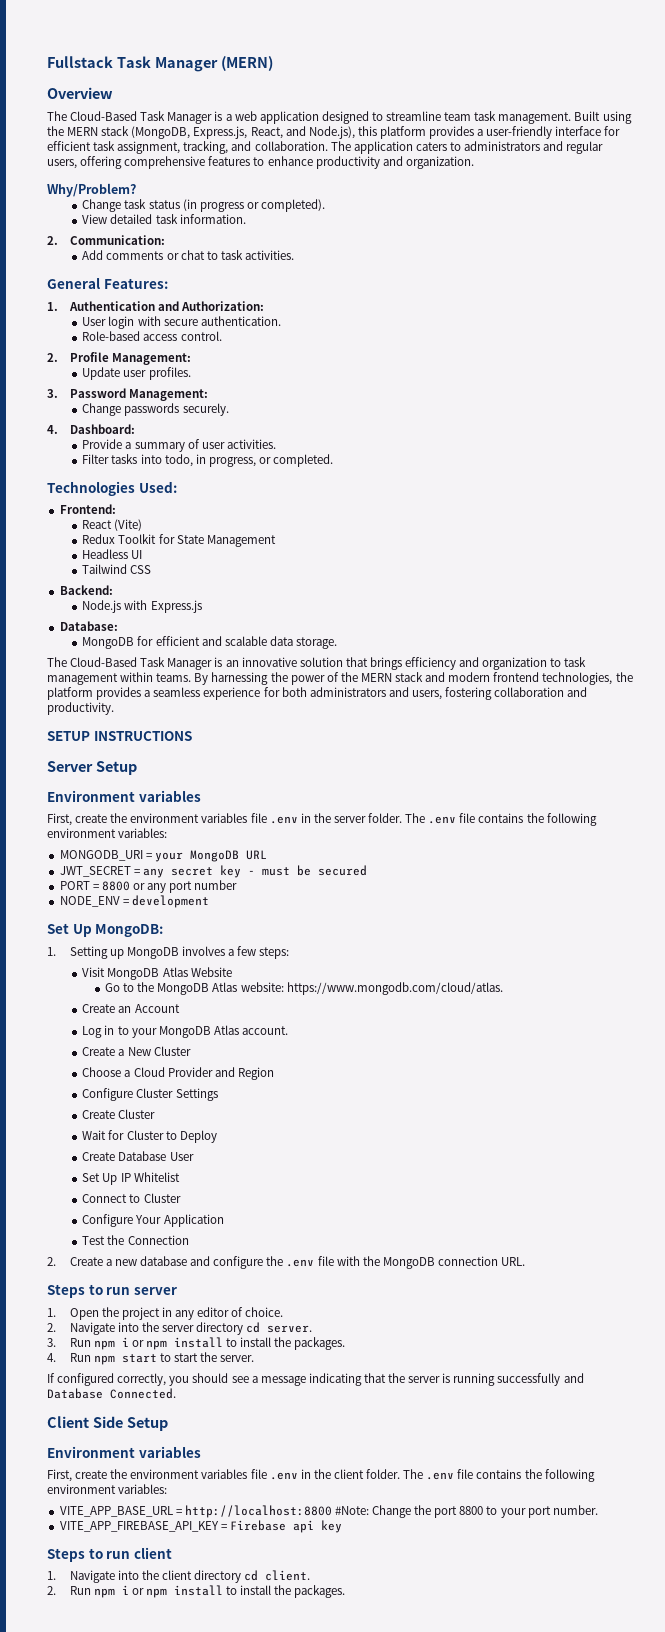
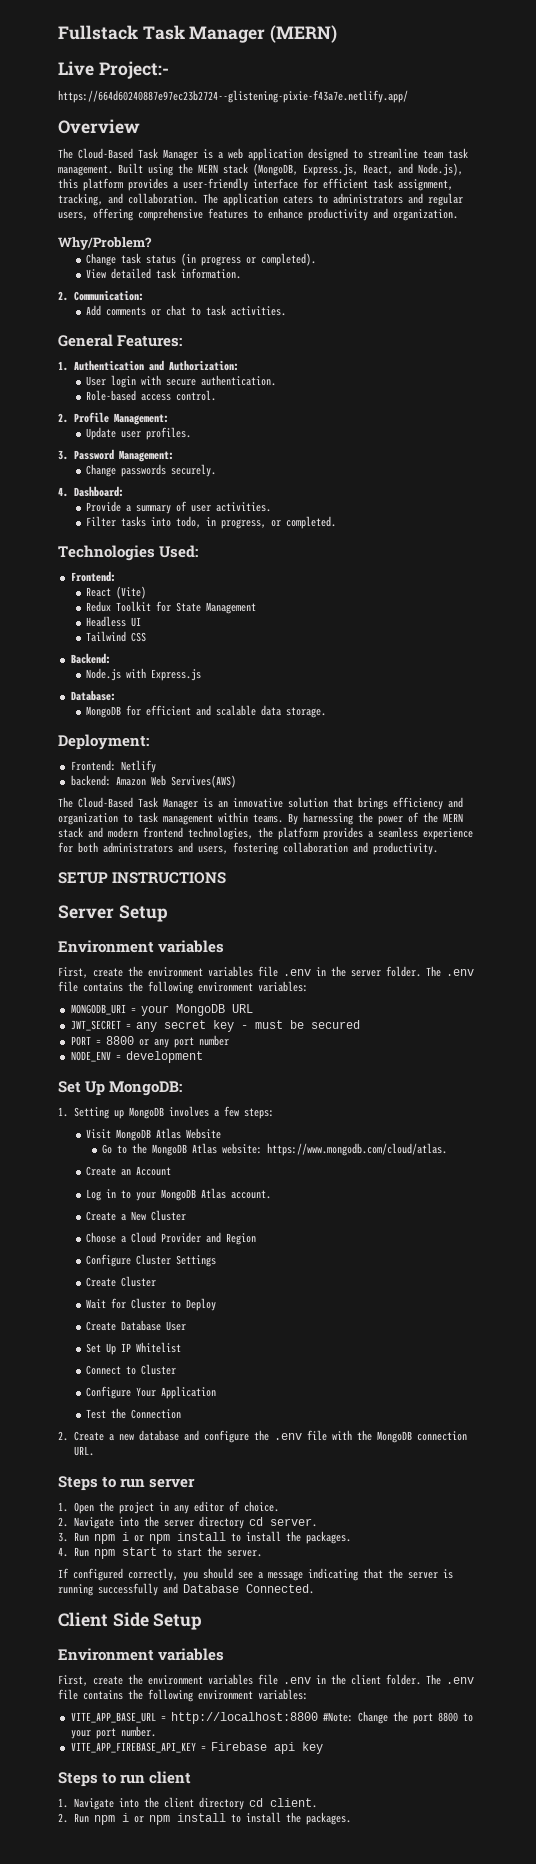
(273, 63) none -> [58,61,169,79] [58,90,408,103] // Live Project:- // https://664d60240887e97ec23b2724--glistening-pixie-f43a7e.netlify.app/
(337, 643) none -> [58,734,149,750] [70,760,156,773] [70,775,236,788] // Deployment: // Frontend: Netlify // backend: Amazon Web Servives(AWS)

